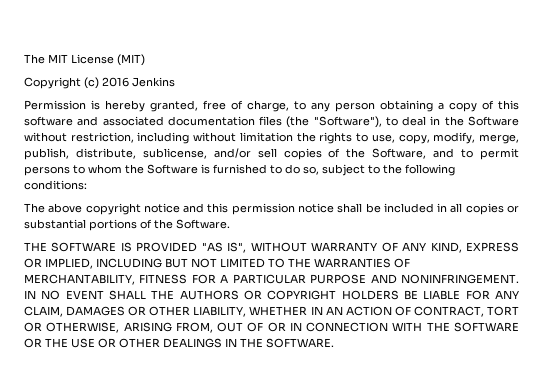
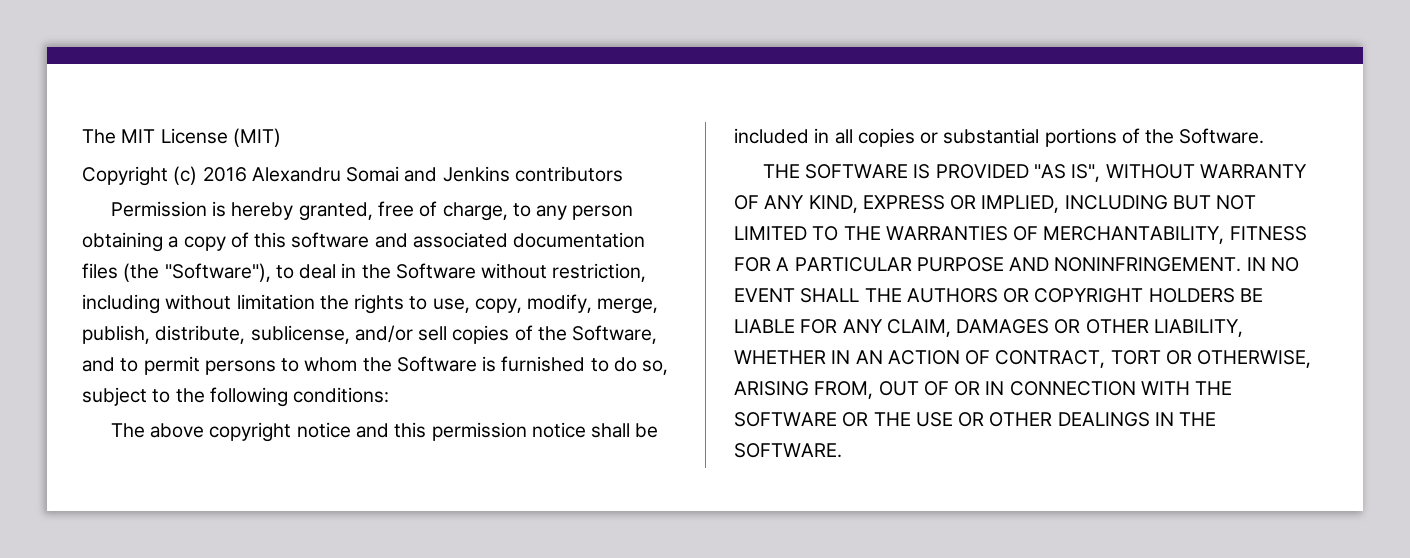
(129, 82) none -> [251,166,438,182] Alexandru Somai and
(175, 82) none -> [514,166,623,182] contributors

